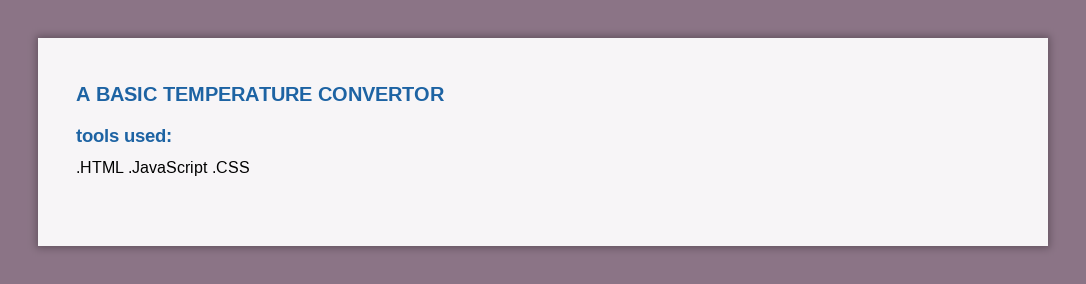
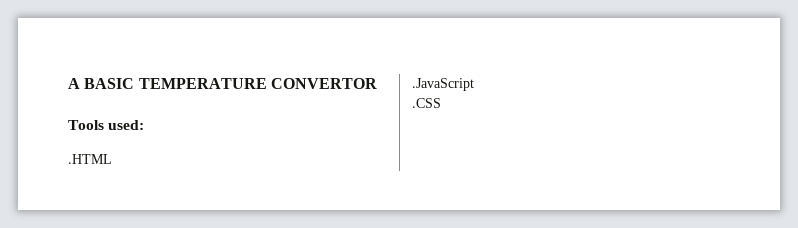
[76,129,119,142] tools -> [68,120,104,130] Tools
(124, 167) none -> (112, 159) //
(209, 168) none -> (474, 84) //

